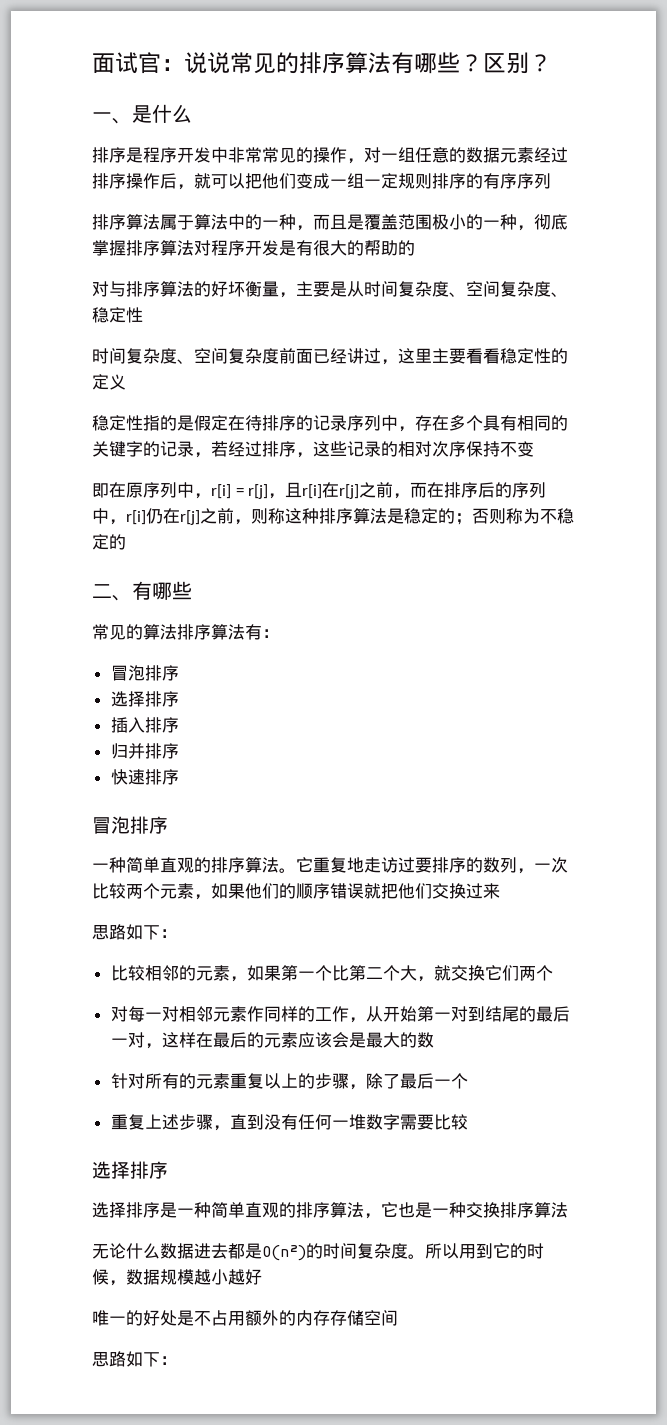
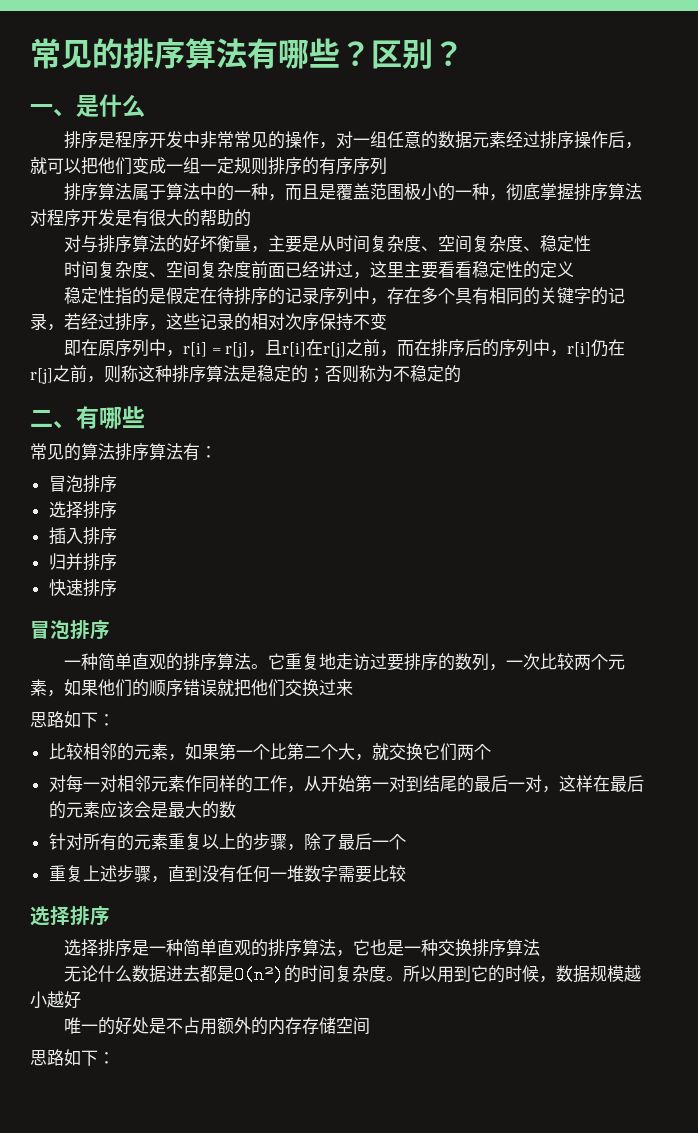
[92,52,230,74] 面试官：说说 -> (30, 53) none

